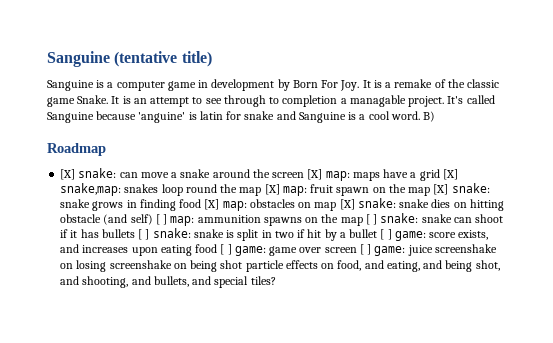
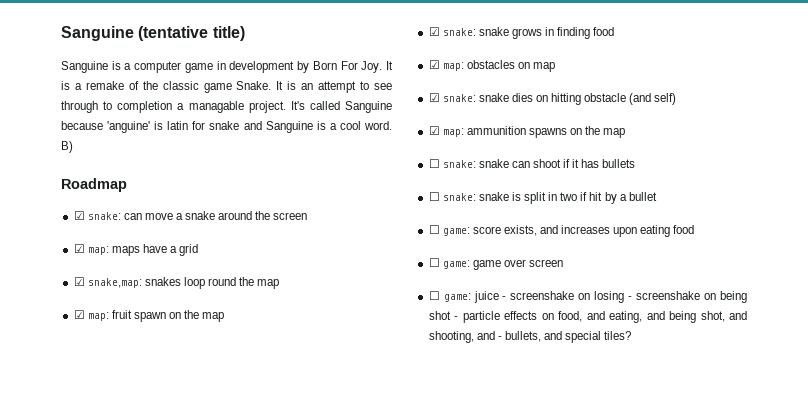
[60,169,76,180] [X] -> [73,211,85,220] ☑
[307,169,323,180] [X] -> [73,244,85,253] // ☑
[442,169,458,180] [X] -> [73,277,85,286] // ☑
[264,184,280,195] [X] -> [73,310,85,319] // ☑
[433,184,449,195] [X] -> [428,27,440,36] // ☑
[204,199,220,210] [X] -> [428,60,440,69] // ☑
[339,199,355,210] [X] -> [428,93,440,102] // ☑
[155,214,168,225] [ ] -> [428,126,440,135] // ☑
[365,214,378,225] [ ] -> [428,159,440,168] // ☐
[138,229,150,240] [ ] -> [428,192,440,201] // ☐
[380,229,392,240] [ ] -> [428,225,440,234] // ☐
[220,244,232,255] [ ] -> [428,258,440,267] // ☐
[359,244,372,255] [ ] -> [428,291,440,300] // ☐
(433, 250) none -> [502,296,507,300] -
(107, 266) none -> [628,296,633,300] -
(243, 264) none -> [454,316,459,320] -
(151, 280) none -> [497,336,502,340] -

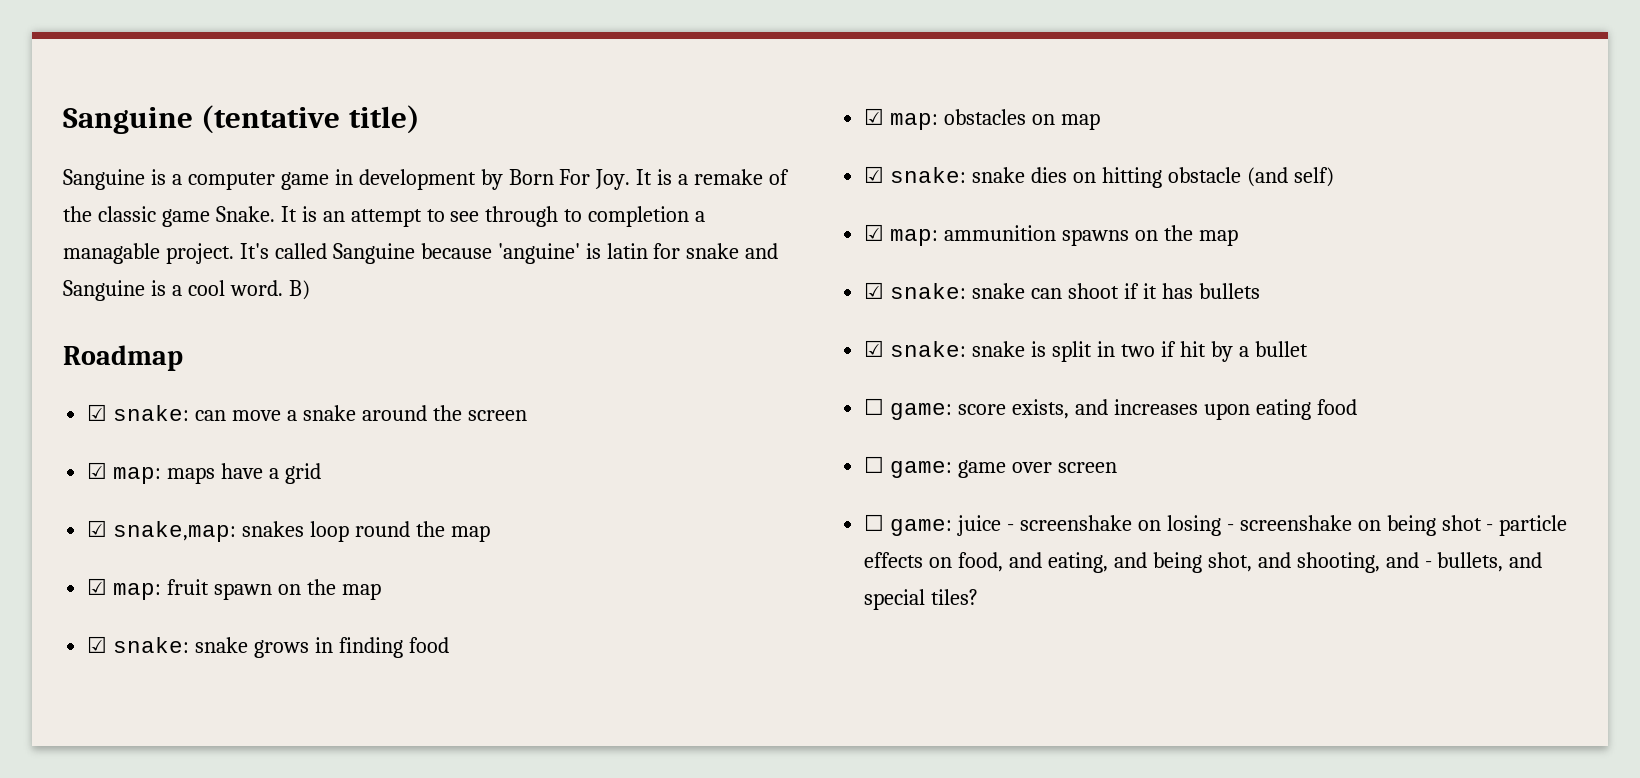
[428,159,440,168] ☐ -> [864,282,885,299] ☑
[428,192,440,201] ☐ -> [864,340,885,357] ☑

